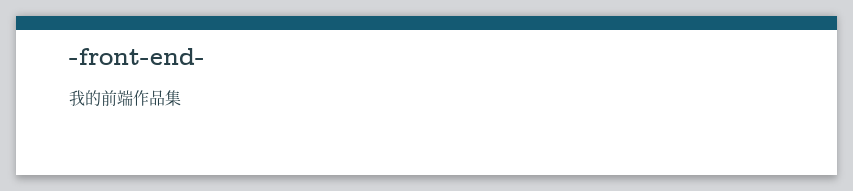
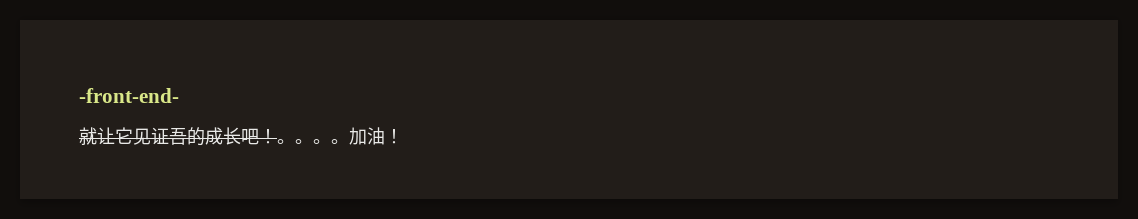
[69,90,181,106] 我的前端作品集 -> [79,127,403,146] 就让它见证吾的成长吧！。。。。加油！

